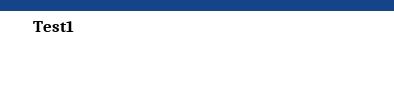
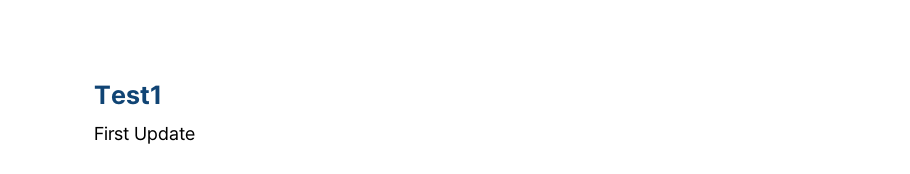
(74, 26) none -> [94,126,195,144] // First Update

